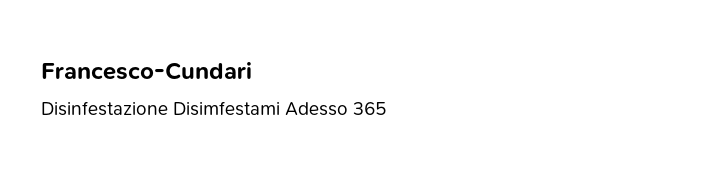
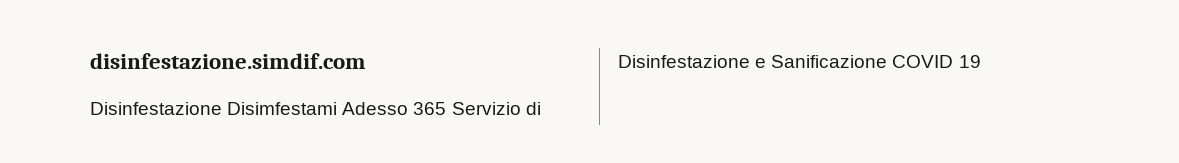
[41,62,252,80] Francesco-Cundari -> [90,53,366,69] disinfestazione.simdif.com
(387, 108) none -> [451,102,541,115] [618,55,981,68] Servizio di Disinfestazione e Sanificazione COVID 19

